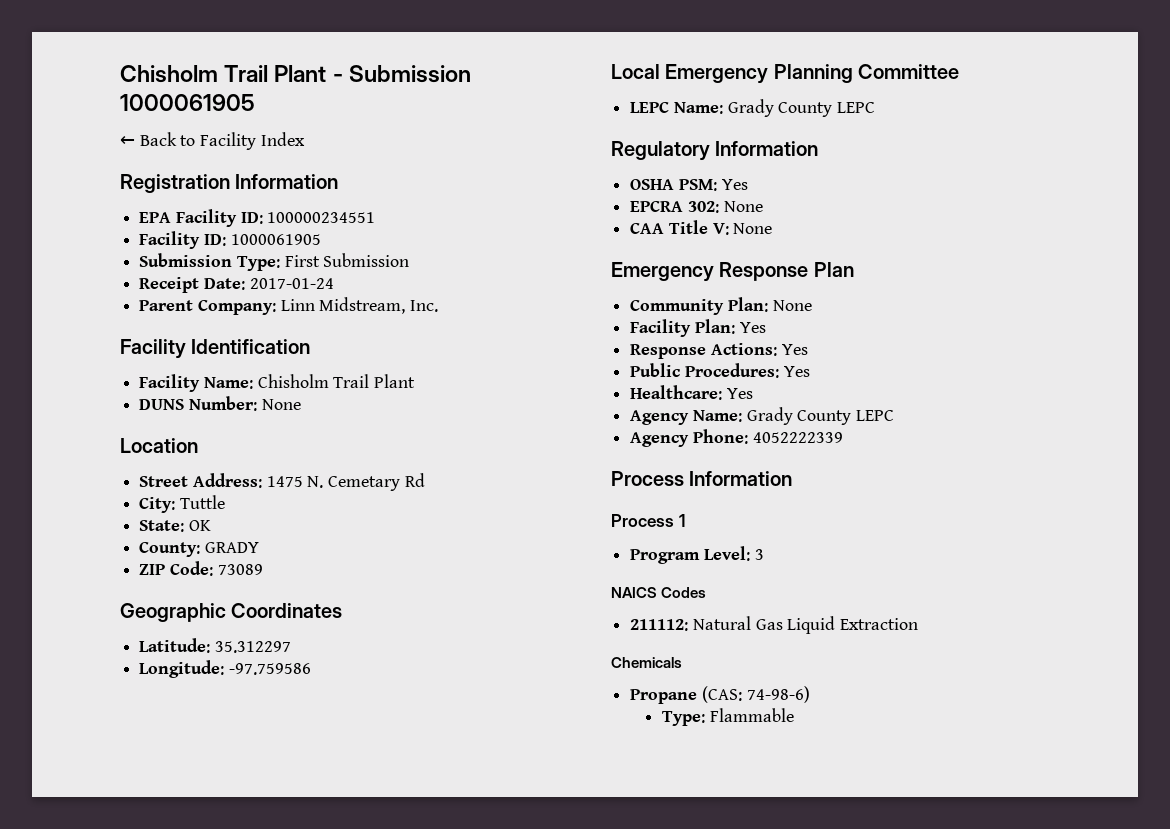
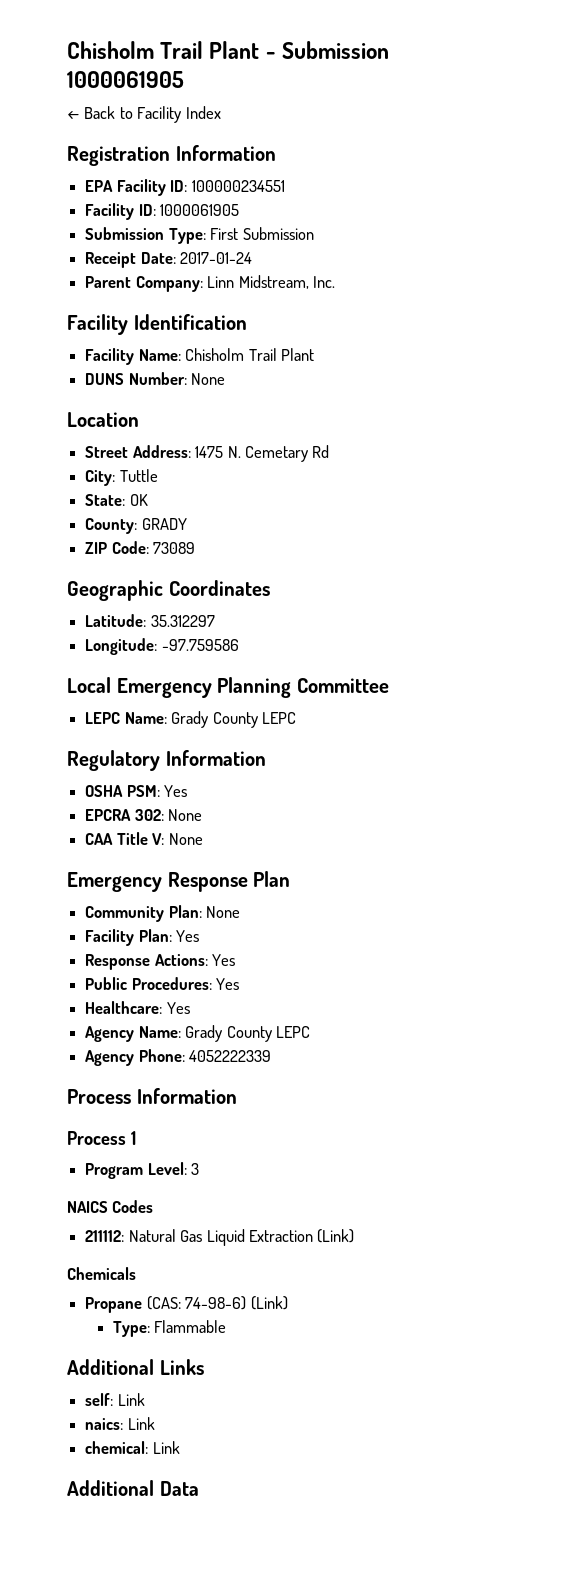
(919, 624) none -> [317,1229,355,1243] (Link)
(810, 694) none -> [250,1296,288,1310] (Link)
(794, 715) none -> [67,1359,204,1375] [85,1393,145,1406] [85,1417,155,1430] [85,1441,180,1454] [67,1480,199,1496] // Additional Links // self: Link // naics: Link // chemical: Link // Additional Data

